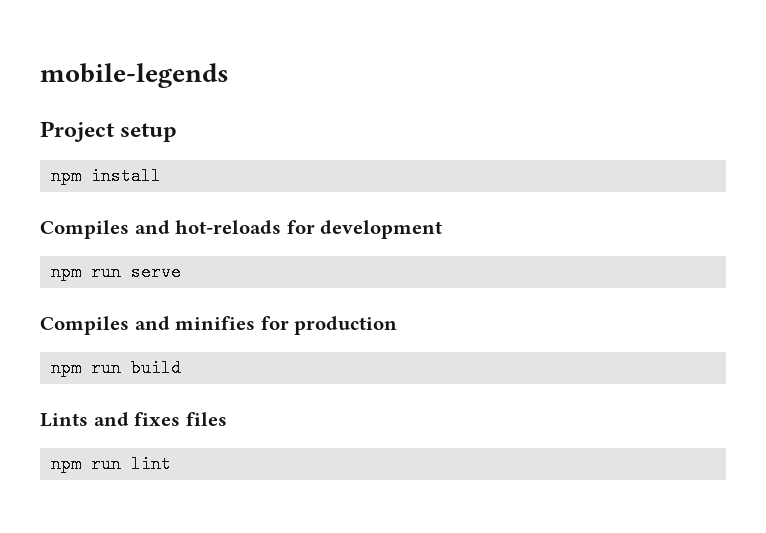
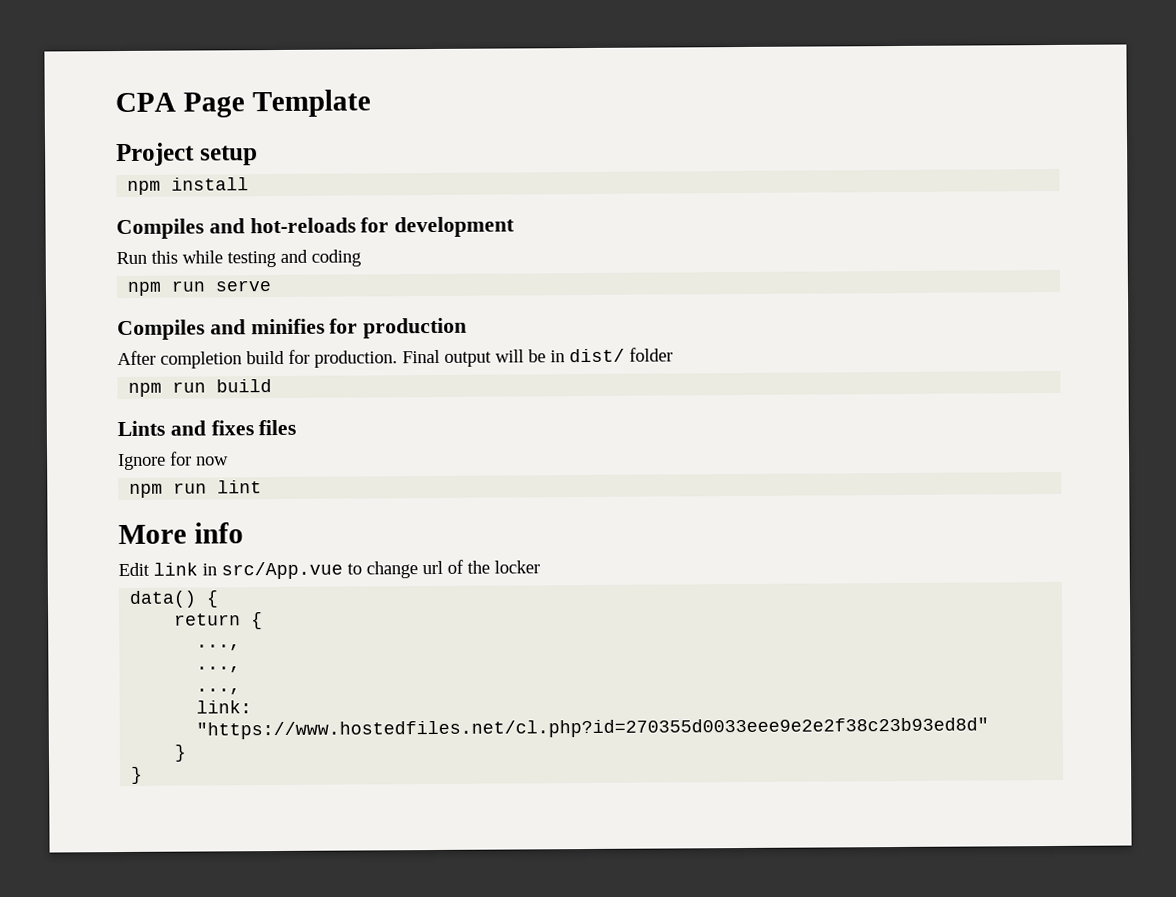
[40,63,229,88] mobile-legends -> [115,89,371,118] CPA Page Template
(443, 229) none -> [116,249,361,268] // Run this while testing and coding
(398, 325) none -> [117,347,673,369] // After completion build for production. Final output will be in dist/ folder
(227, 419) none -> [118,451,229,471] // Ignore for now
(171, 464) none -> [118,522,244,545] [118,559,540,580] [129,590,220,608] [174,612,264,630] [196,644,242,651] [196,666,242,673] [196,688,242,695] [196,700,253,714] [196,717,990,740] [174,744,188,762] [131,766,144,784] // More info // Edit link in src/App.vue to change url of the locker // data() { // return { // ..., // ..., // ..., // link: "https://www.hostedfiles.net/cl.php?id=270355d0033eee9e2e2f38c23b93ed8d" // } // }

